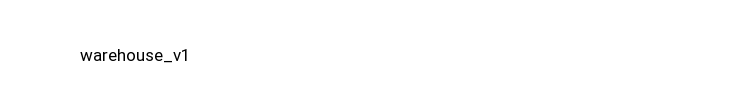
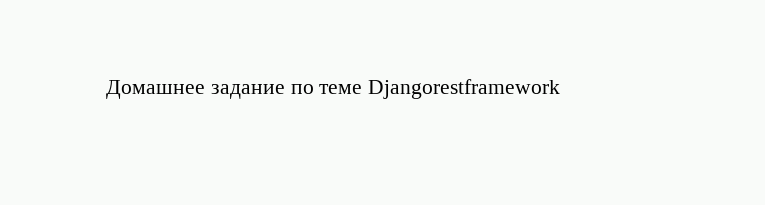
[80,49,191,63] warehouse_v1 -> [106,79,561,99] Домашнее задание по теме Djangorestframework

